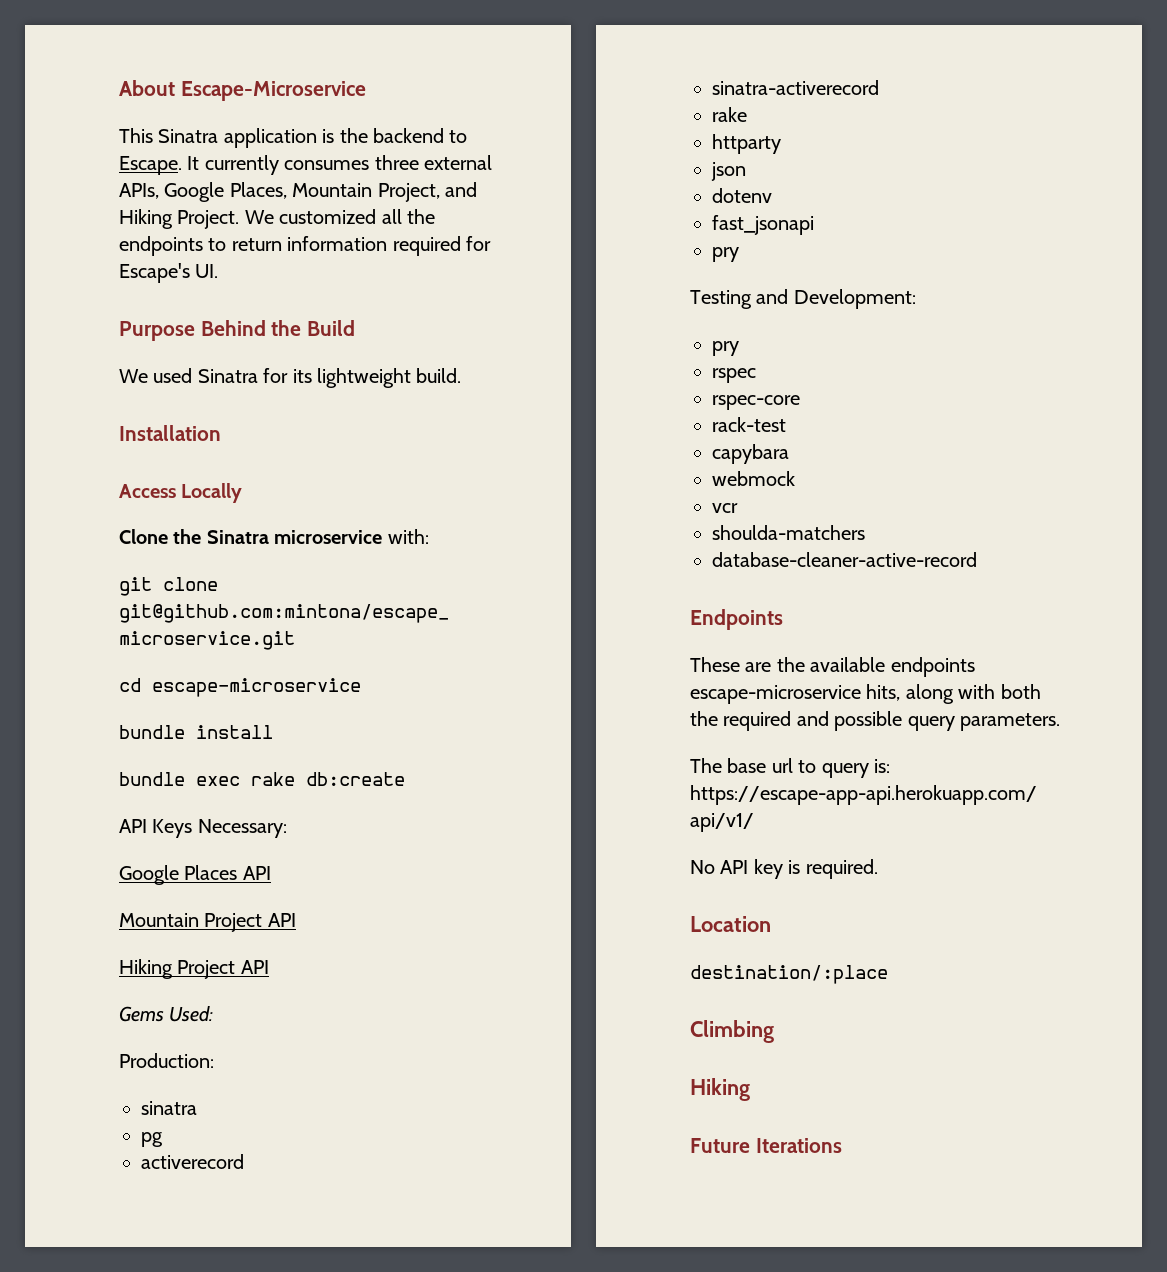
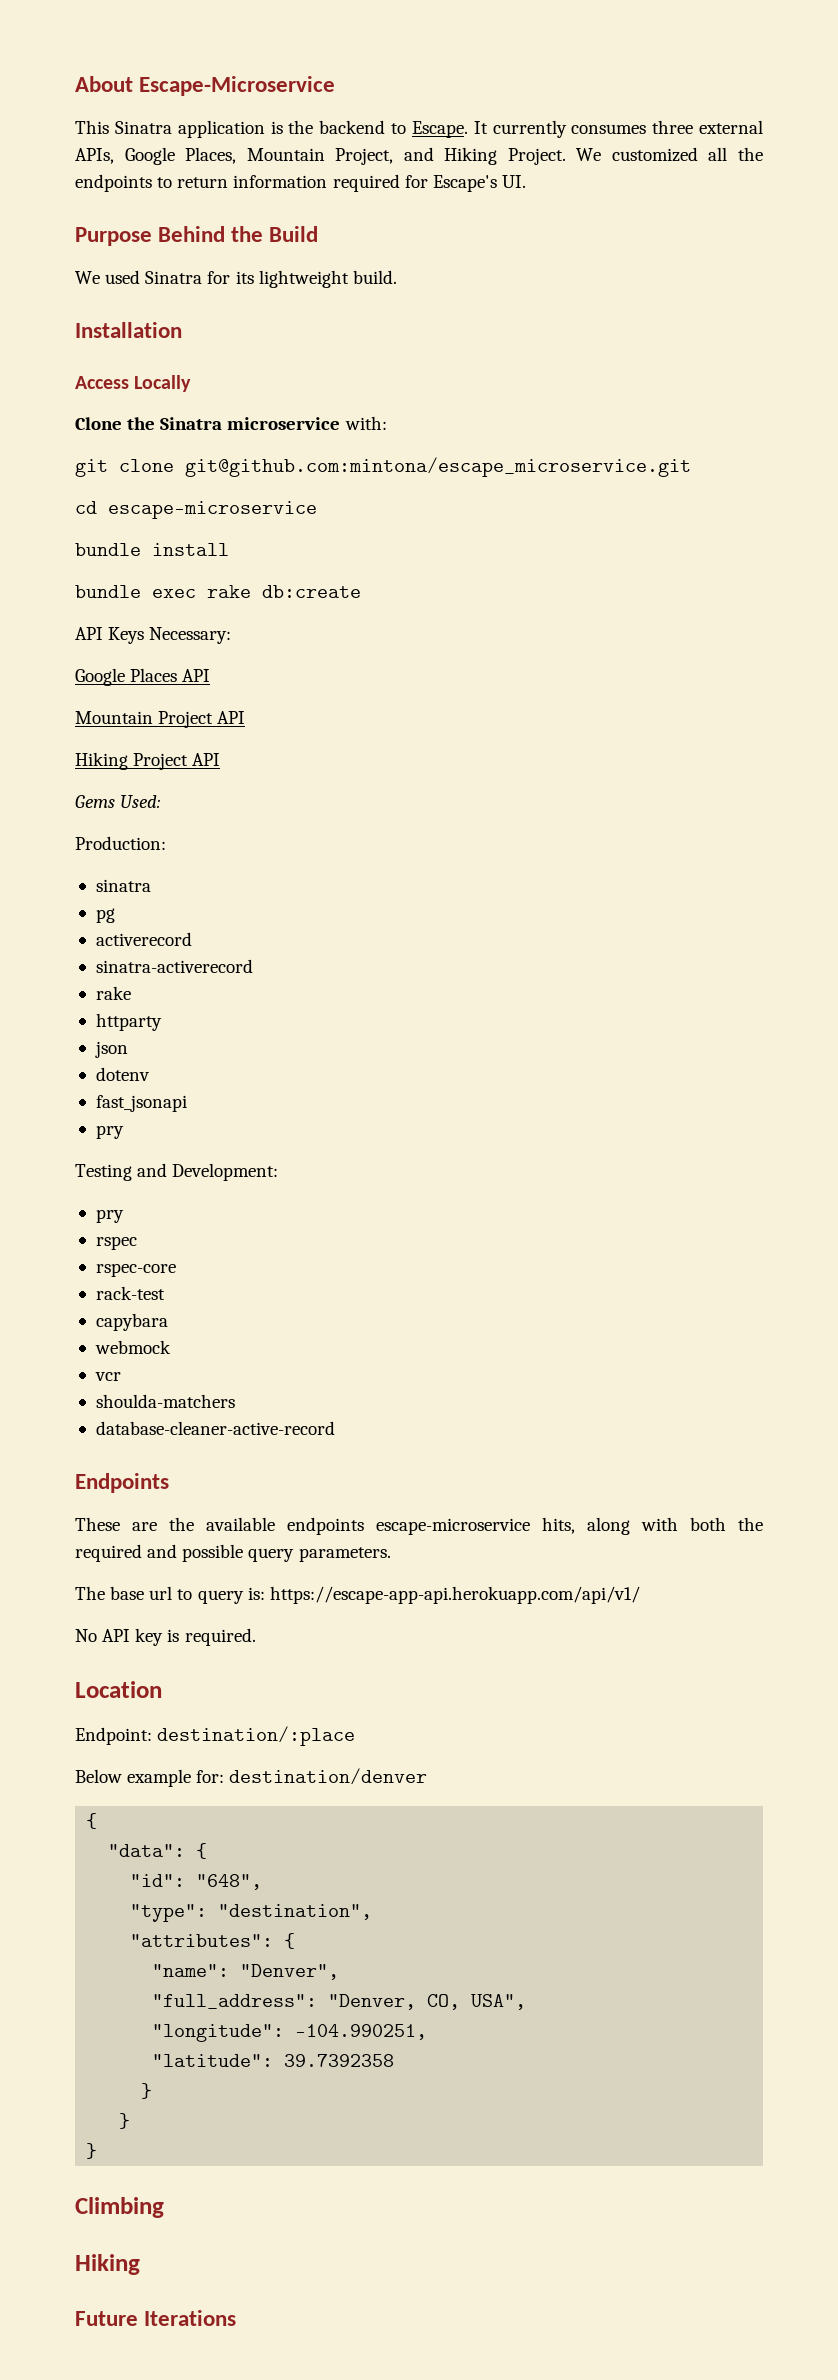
(771, 924) none -> [75,1727,152,1745] Endpoint:
(888, 974) none -> [75,1768,428,1787] [86,1813,98,1829] [108,1843,208,1859] [130,1874,263,1890] [130,1904,373,1922] [130,1933,296,1949] [152,1964,340,1980] [152,1994,527,2010] [152,2024,428,2042] [152,2054,395,2067] [141,2083,153,2099] [119,2113,131,2129] [86,2143,98,2159] // Below example for: destination/denver // { // "data": { // "id": "648", // "type": "destination", // "attributes": { // "name": "Denver", // "full_address": "Denver, CO, USA", // "longitude": -104.990251, // "latitude": 39.7392358 // } // } // }

